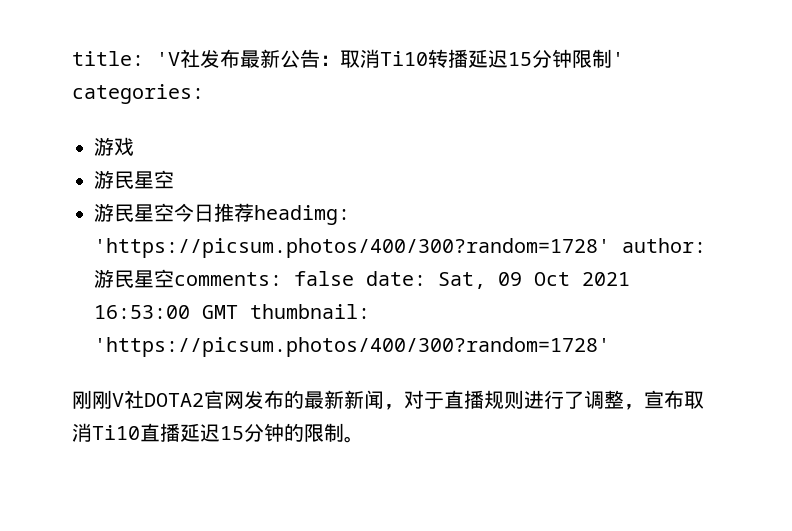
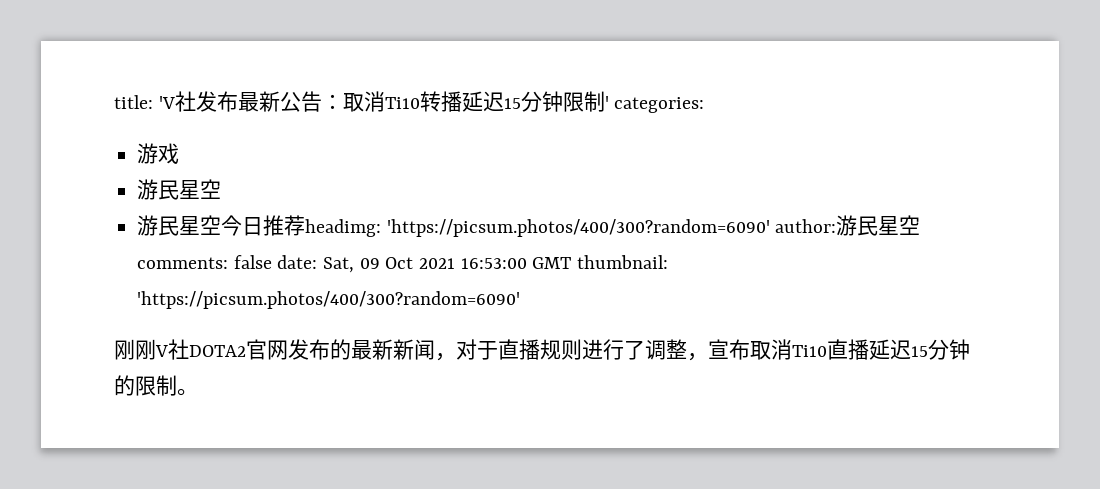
[94,238,610,258] 'https://picsum.photos/400/300?random=1728' -> [386,219,770,237] 'https://picsum.photos/400/300?random=6090'
[94,337,610,357] 'https://picsum.photos/400/300?random=1728' -> [137,291,521,309] 'https://picsum.photos/400/300?random=6090'

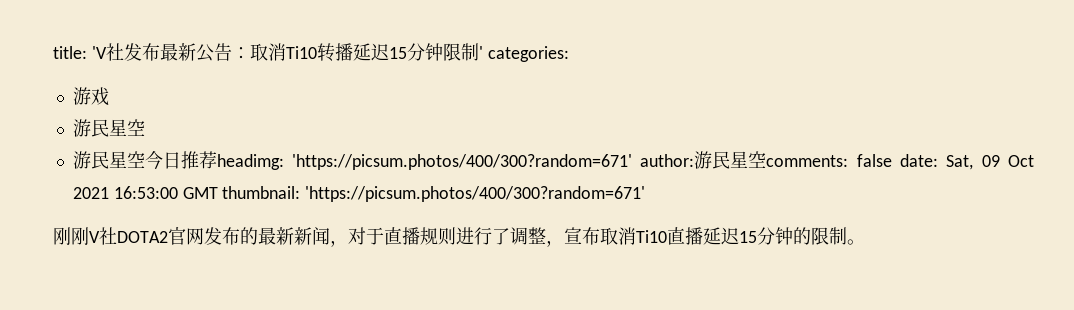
[386,219,770,237] 'https://picsum.photos/400/300?random=6090' -> [292,154,633,170] 'https://picsum.photos/400/300?random=671'
[137,291,521,309] 'https://picsum.photos/400/300?random=6090' -> [305,186,646,202] 'https://picsum.photos/400/300?random=671'

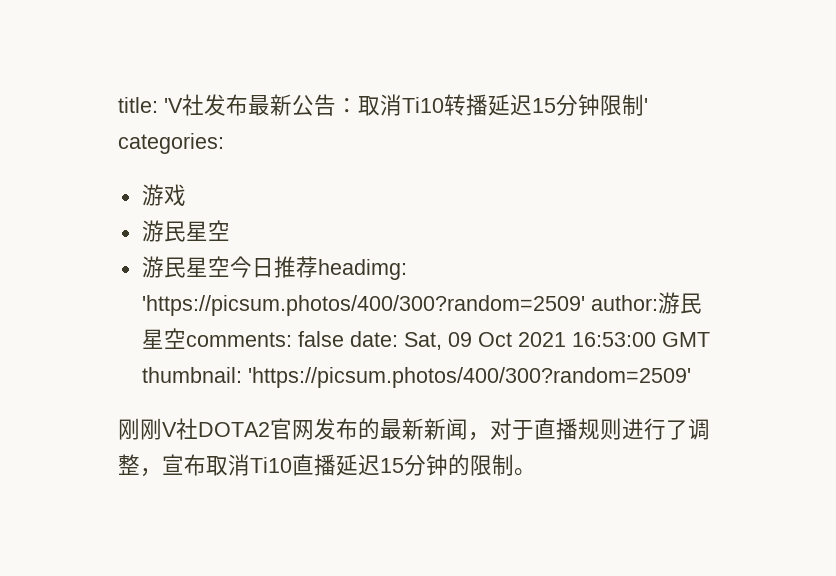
[292,154,633,170] 'https://picsum.photos/400/300?random=671' -> [141,295,585,316] 'https://picsum.photos/400/300?random=2509'
[305,186,646,202] 'https://picsum.photos/400/300?random=671' -> [247,367,691,388] 'https://picsum.photos/400/300?random=2509'

